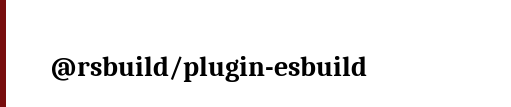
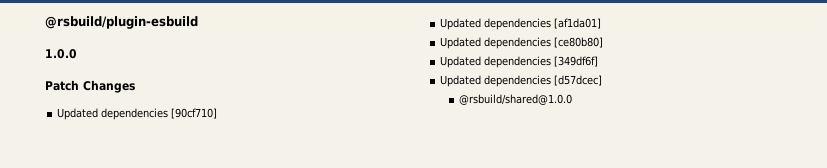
(367, 69) none -> [45,49,77,59] [45,80,135,93] [57,108,218,120] [440,18,602,30] [440,37,604,49] [440,56,599,68] [440,75,603,87] [458,94,572,105] // 1.0.0 // Patch Changes // Updated dependencies [90cf710] // Updated dependencies [af1da01] // Updated dependencies [ce80b80] // Updated dependencies [349df6f] // Updated dependencies [d57dcec] // @rsbuild/shared@1.0.0

